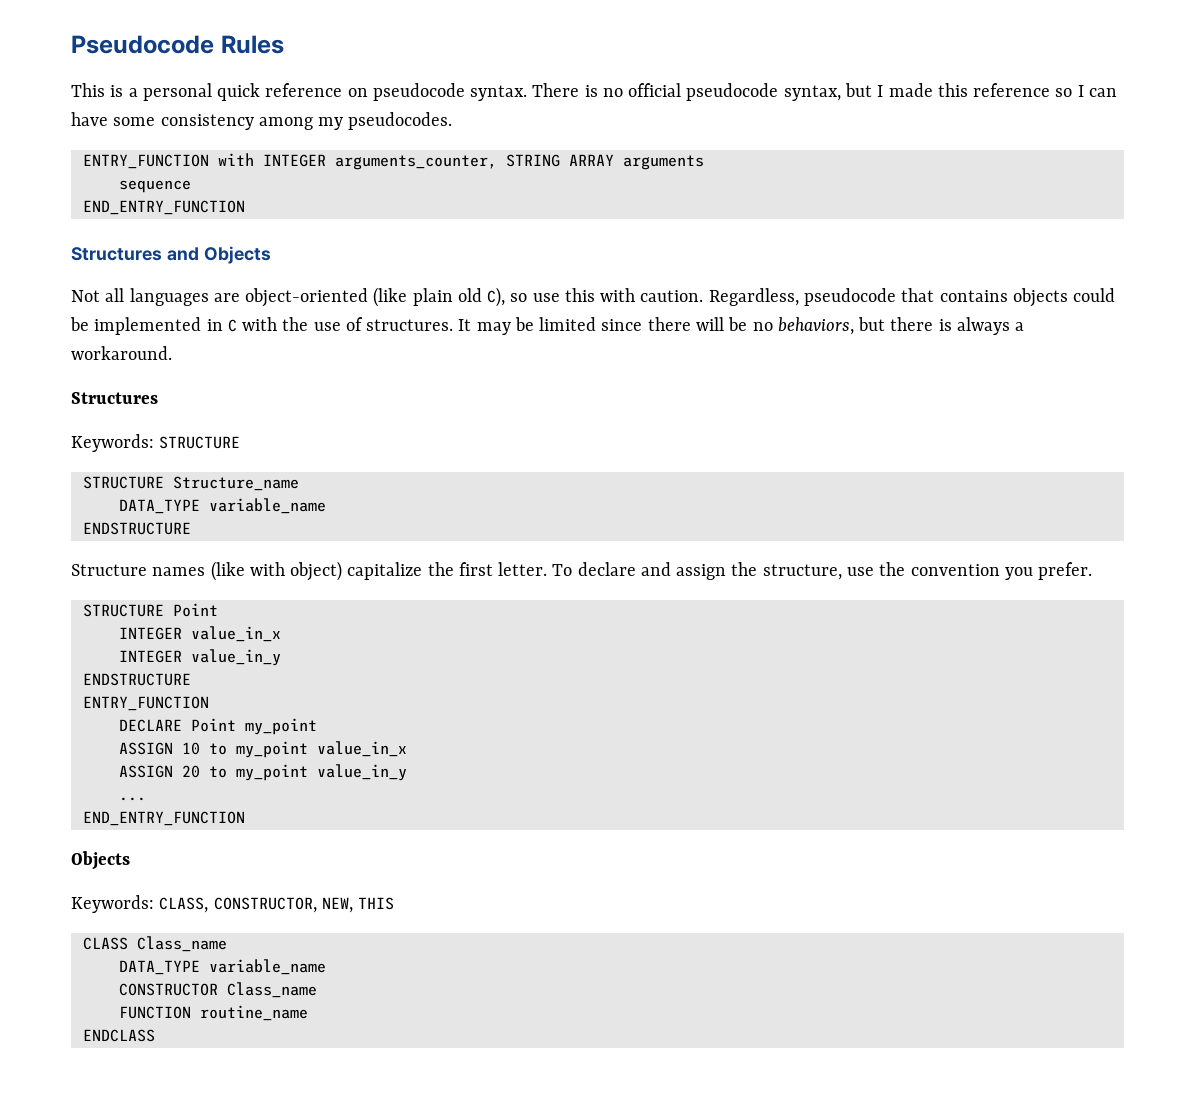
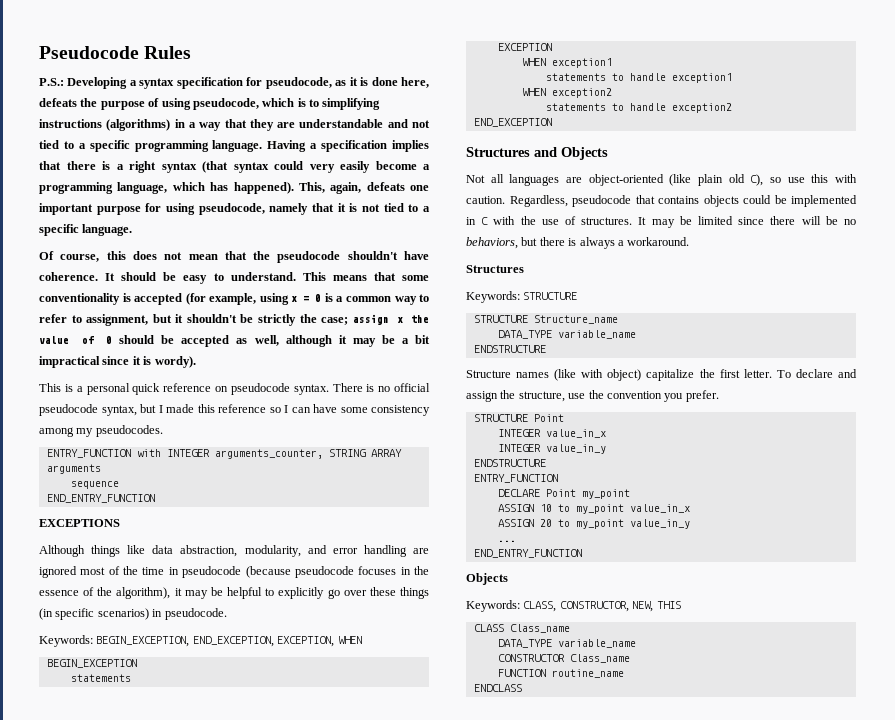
(284, 44) none -> [39,77,429,89] [39,98,381,110] [39,119,431,131] [39,140,430,152] [39,161,430,173] [39,182,429,194] [39,203,431,215] [39,224,133,236] [39,251,430,263] [39,272,430,284] [39,293,429,305] [39,314,429,326] [39,335,431,347] [39,356,196,368] // P.S.: Developing a syntax specification for pseudocode, as it is done here, defeats the purpose of using pseudocode, which is to simplifying instructions (algorithms) in a way that they are understandable and not tied to a specific programming language. Having a specification implies that there is a right syntax (that syntax could very easily become a programming language, which has happened). This, again, defeats one important purpose for using pseudocode, namely that it is not tied to a specific language. // Of course, this does not mean that the pseudocode shouldn't have coherence. It should be easy to understand. This means that some conventionality is accepted (for example, using x = 0 is a common way to refer to assignment, but it shouldn't be strictly the case; assign x the value of 0 should be accepted as well, although it may be a bit impractical since it is wordy).
(245, 207) none -> [39,519,120,527] [39,545,429,557] [39,566,430,578] [39,587,429,599] [39,608,227,620] [39,635,362,647] [46,659,137,668] [70,674,131,682] [497,43,552,51] [521,58,612,68] [545,73,732,83] [521,88,612,98] [545,103,732,113] [473,118,552,127] // EXCEPTIONS // Although things like data abstraction, modularity, and error handling are ignored most of the time in pseudocode (because pseudocode focuses in the essence of the algorithm), it may be helpful to explicitly go over these things (in specific scenarios) in pseudocode. // Keywords: BEGIN_EXCEPTION, END_EXCEPTION, EXCEPTION, WHEN // BEGIN_EXCEPTION // statements // EXCEPTION // WHEN exception1 // statements to handle exception1 // WHEN exception2 // statements to handle exception2 // END_EXCEPTION

